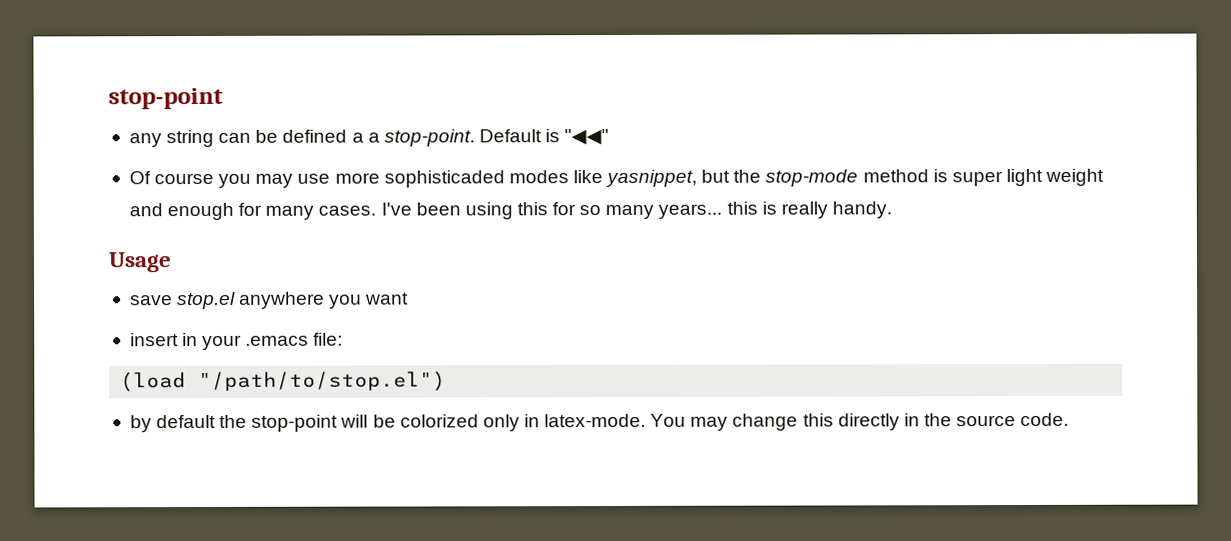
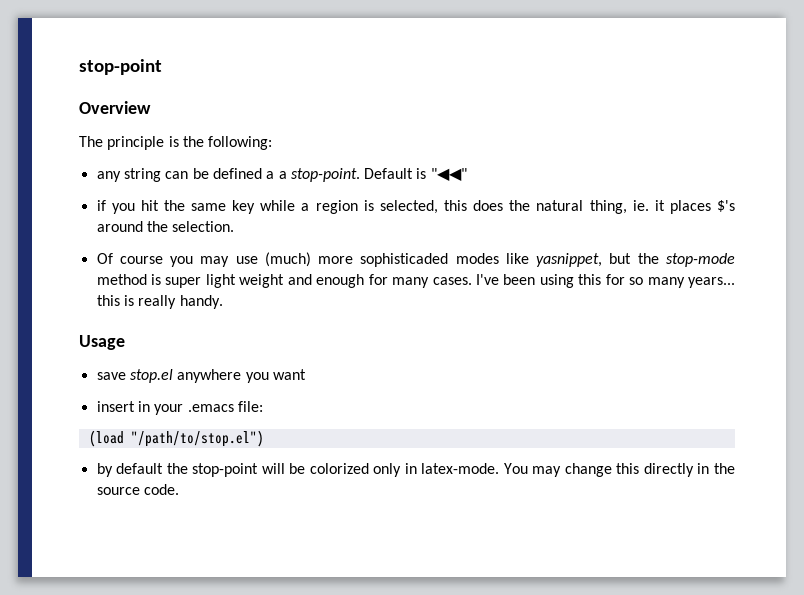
[108,87,224,110] stop-point -> [79,59,162,75] [79,101,151,114] [79,136,273,150] stop-point // Overview // The principle is the following:
(610, 137) none -> [96,200,735,214] [96,221,235,232] // if you hit the same key while a region is selected, this does the natural thing, ie. it places $'s around the selection.
(331, 178) none -> [264,252,311,267] (much)

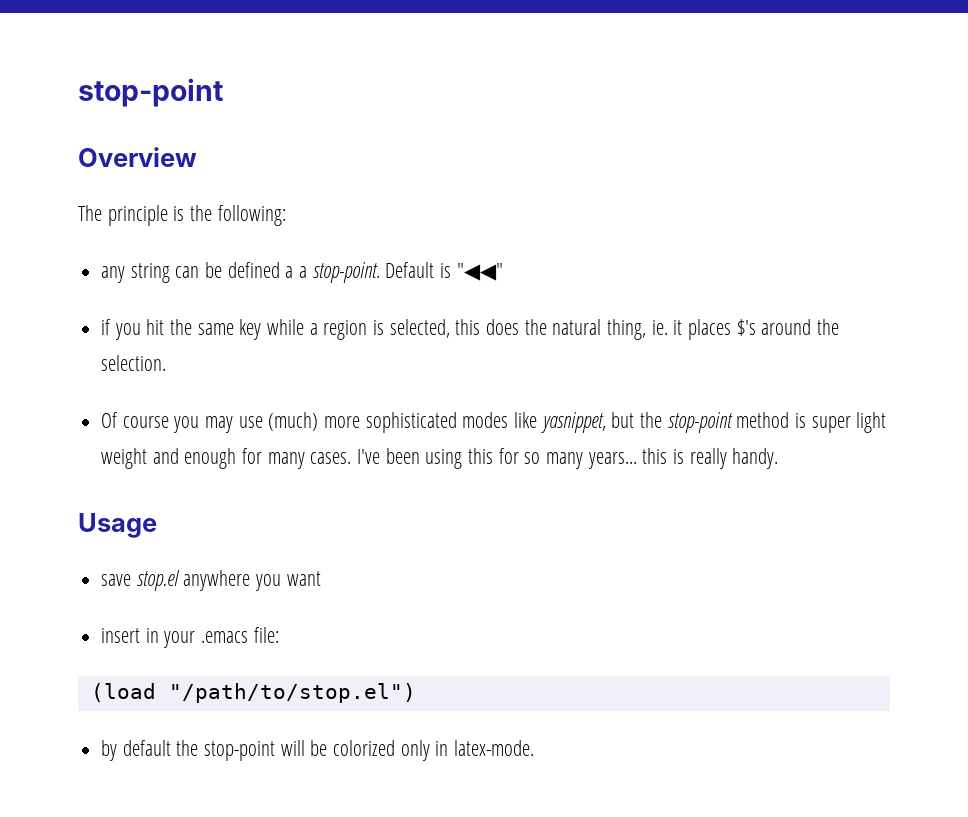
[360,253,449,267] sophisticaded -> [365,412,457,433] sophisticated
[665,253,735,267] stop-mode -> [667,412,733,433] stop-point
[503,463,735,477] [96,484,179,495] You may change this directly in the source code. -> (535, 748) none

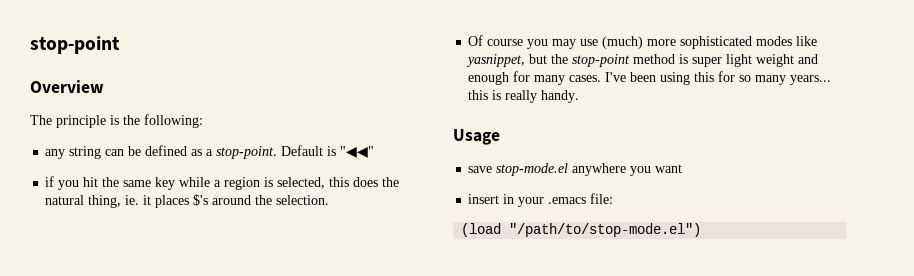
[285,266,294,278] a -> [191,149,203,156] as
[136,570,180,591] stop.el -> [496,163,569,176] stop-mode.el
[168,683,416,703] [101,740,535,761] "/path/to/stop.el") // by default the stop-point will be colorized only in latex-mode. -> [509,223,702,237] "/path/to/stop-mode.el")

